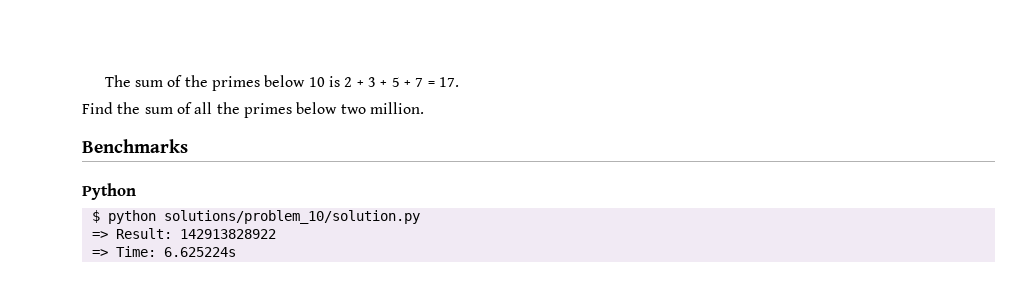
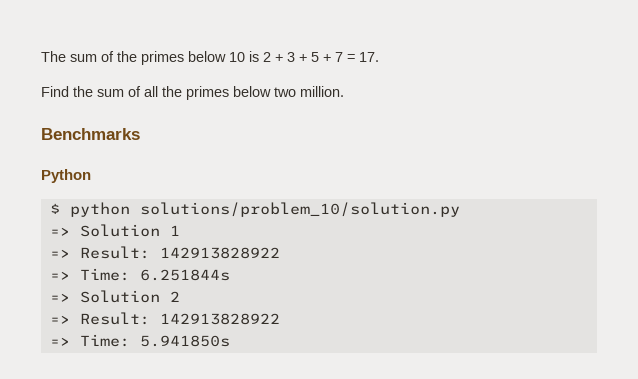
[91,228,276,239] [91,246,236,257] // => Result: 142913828922 // => Time: 6.625224s -> [49,224,180,237] [49,246,280,259] [49,268,230,281] [49,290,180,303] [49,312,280,325] [49,334,230,347] // => Solution 1 // => Result: 142913828922 // => Time: 6.251844s // => Solution 2 // => Result: 142913828922 // => Time: 5.941850s

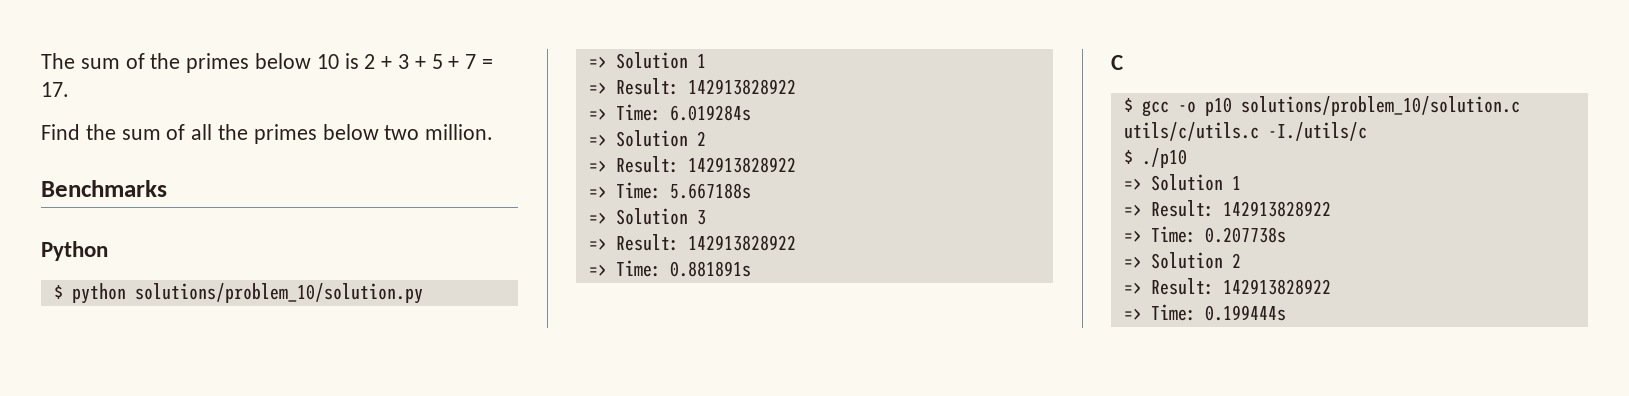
[139,269,230,281] [49,290,180,303] [49,312,280,325] [49,334,230,347] 6.251844s // => Solution 2 // => Result: 142913828922 // => Time: 5.941850s -> [669,105,751,121] [588,130,706,147] [588,156,796,173] [588,182,751,199] [588,208,706,225] [588,234,796,251] [588,260,751,277] [1111,55,1123,70] [1123,96,1520,117] [1123,122,1367,141] [1123,148,1187,168] [1123,174,1241,191] [1123,200,1331,217] [1123,226,1286,243] [1123,252,1241,269] [1123,278,1331,295] [1123,304,1286,321] 6.019284s // => Solution 2 // => Result: 142913828922 // => Time: 5.667188s // => Solution 3 // => Result: 142913828922 // => Time: 0.881891s // C // $ gcc -o p10 solutions/problem_10/solution.c utils/c/utils.c -I./utils/c // $ ./p10 // => Solution 1 // => Result: 142913828922 // => Time: 0.207738s // => Solution 2 // => Result: 142913828922 // => Time: 0.199444s

